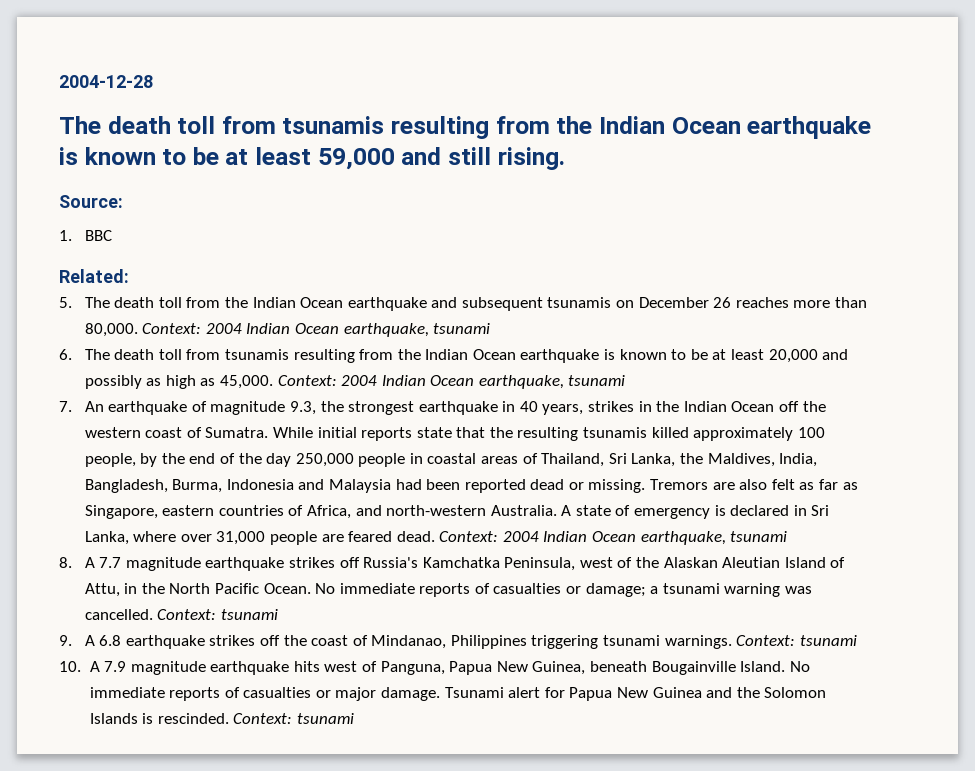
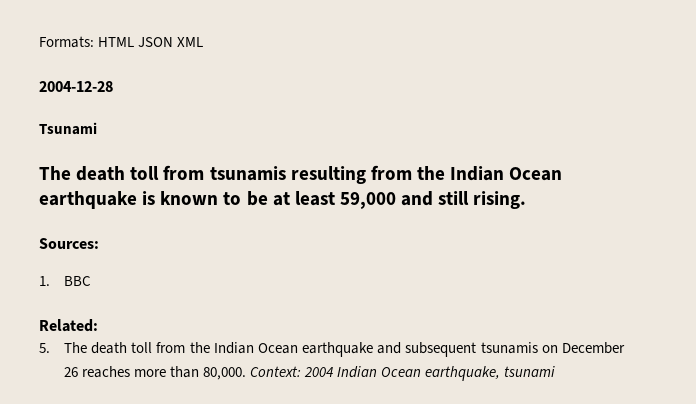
(59, 81) none -> [39,36,204,48] Formats: HTML JSON XML //
(153, 81) none -> [39,122,97,135] // Tsunami
[59,195,123,208] Source: -> [39,238,99,249] Sources:
[59,349,849,363] [84,375,626,389] [59,401,826,415] [84,427,825,441] [84,453,818,467] [84,479,858,493] [84,505,830,519] [84,531,788,545] [59,557,846,571] [84,583,812,597] [84,609,278,620] [59,635,857,649] [59,661,810,675] [89,687,827,701] [89,713,354,724] // 6. The death toll from tsunamis resulting from the Indian Ocean earthquake is known to be at least 20,000 and possibly as high as 45,000. Context: 2004 Indian Ocean earthquake, tsunami // 7. An earthquake of magnitude 9.3, the strongest earthquake in 40 years, strikes in the Indian Ocean off the western coast of Sumatra. While initial reports state that the resulting tsunamis killed approximately 100 people, by the end of the day 250,000 people in coastal areas of Thailand, Sri Lanka, the Maldives, India, Bangladesh, Burma, Indonesia and Malaysia had been reported dead or missing. Tremors are also felt as far as Singapore, eastern countries of Africa, and north-western Australia. A state of emergency is declared in Sri Lanka, where over 31,000 people are feared dead. Context: 2004 Indian Ocean earthquake, tsunami // 8. A 7.7 magnitude earthquake strikes off Russia's Kamchatka Peninsula, west of the Alaskan Aleutian Island of Attu, in the North Pacific Ocean. No immediate reports of casualties or damage; a tsunami warning was cancelled. Context: tsunami // 9. A 6.8 earthquake strikes off the coast of Mindanao, Philippines triggering tsunami warnings. Context: tsunami // 10. A 7.9 magnitude earthquake hits west of Panguna, Papua New Guinea, beneath Bougainville Island. No immediate reports of casualties or major damage. Tsunami alert for Papua New Guinea and the Solomon Islands is rescinded. Context: tsunami -> (556, 371) none

